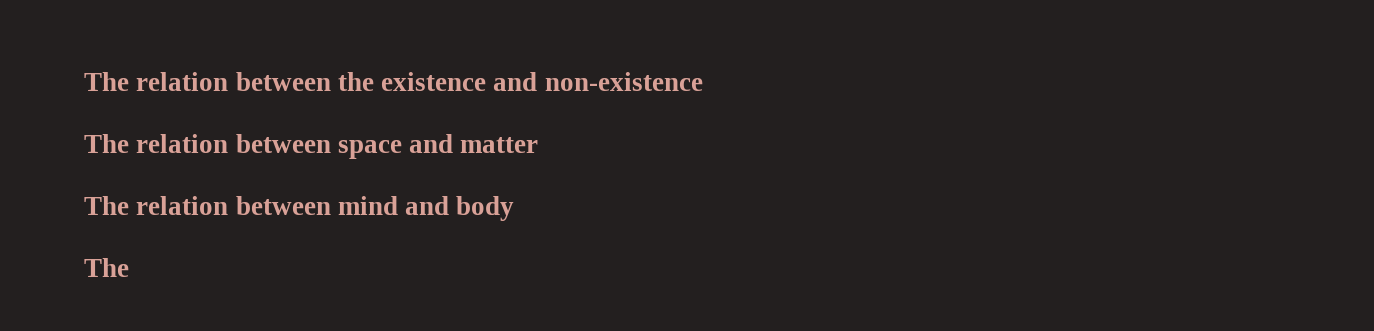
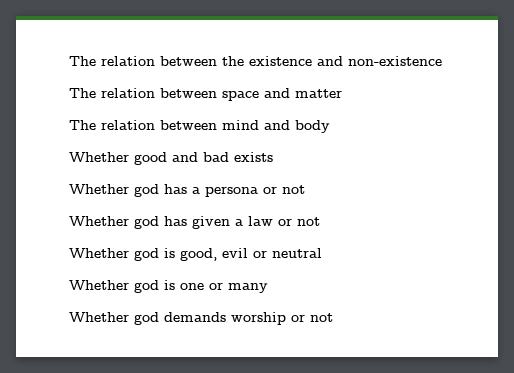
[84,258,129,277] The -> [69,152,273,165] [69,184,305,197] [69,216,320,229] [69,248,322,261] [69,280,268,293] [69,312,333,325] Whether good and bad exists // Whether god has a persona or not // Whether god has given a law or not // Whether god is good, evil or neutral // Whether god is one or many // Whether god demands worship or not

